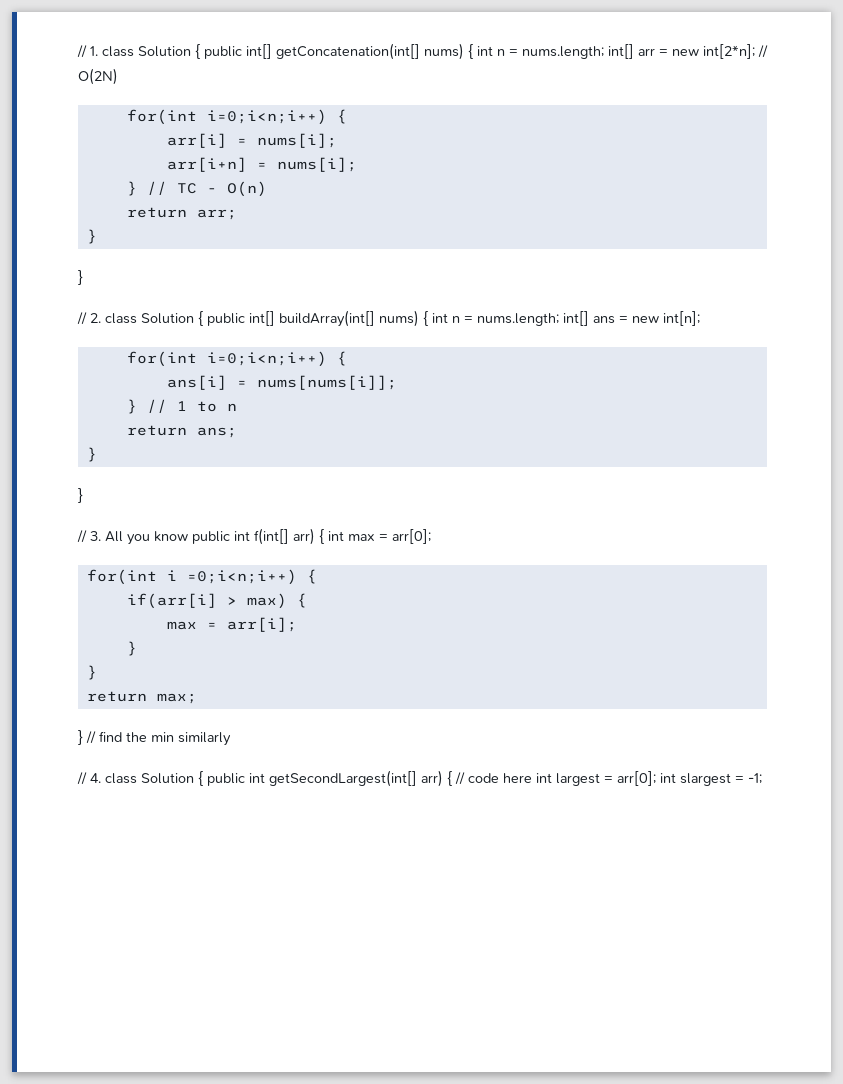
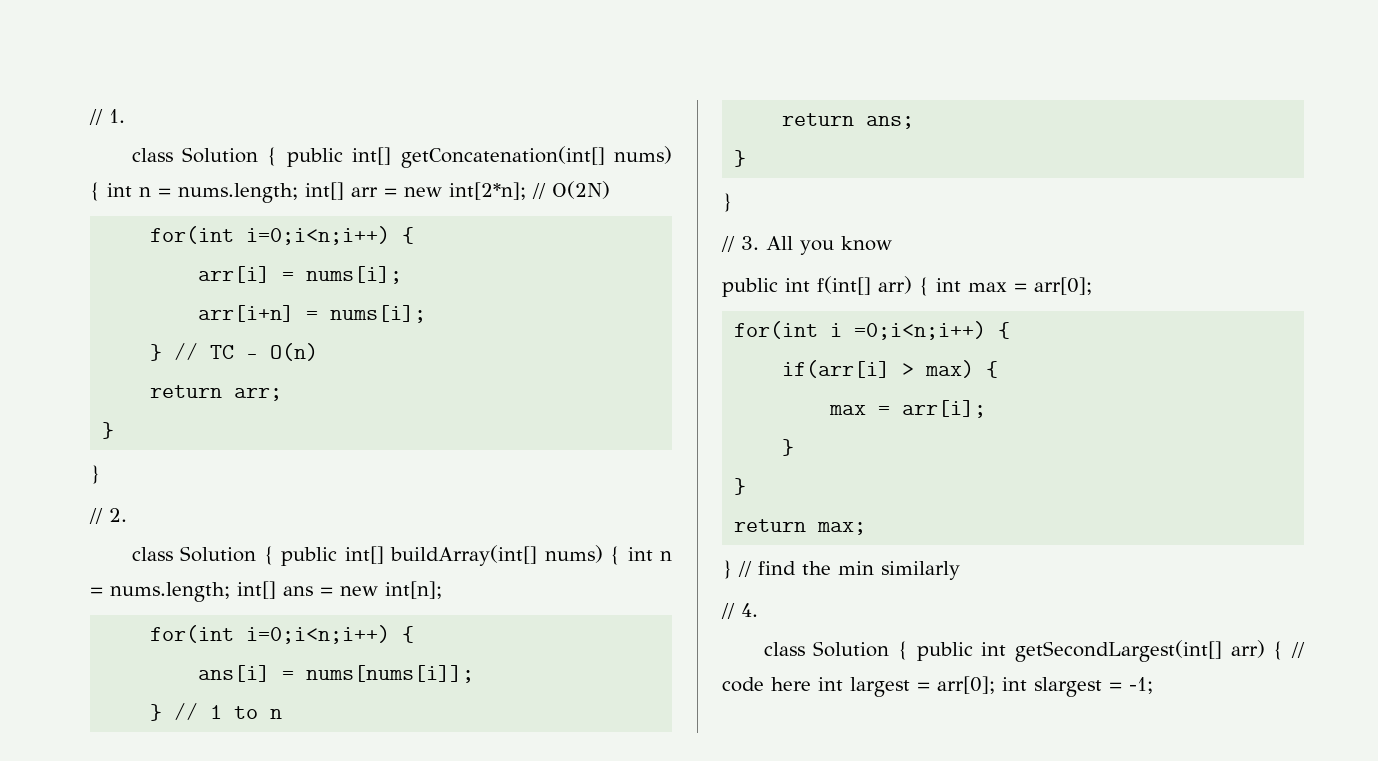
(98, 51) none -> (125, 116) //
(101, 318) none -> (127, 515) //
(188, 536) none -> (892, 243) //
(101, 778) none -> (758, 610) //

